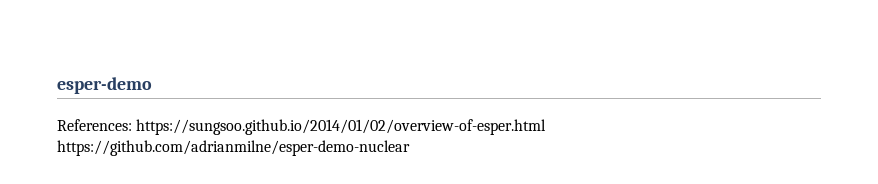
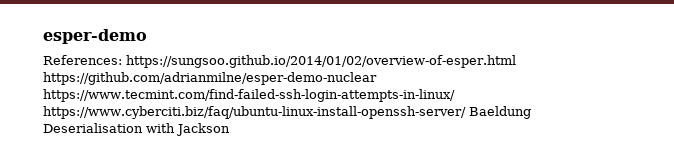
(410, 148) none -> [43,89,455,102] [43,106,531,119] [43,123,230,136] https://www.tecmint.com/find-failed-ssh-login-attempts-in-linux/ https://www.cyberciti.biz/faq/ubuntu-linux-install-openssh-server/ Baeldung Deserialisation with Jackson

